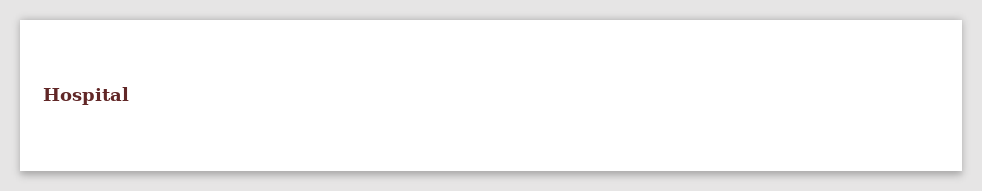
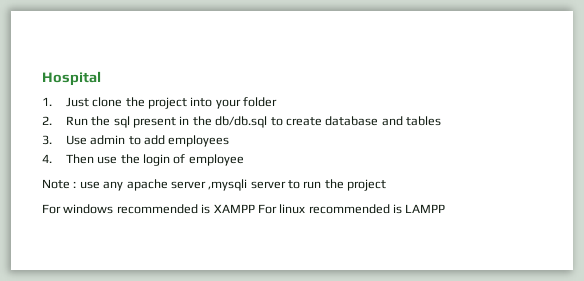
(129, 96) none -> [42,97,278,109] [42,116,442,128] [42,135,230,147] [42,154,244,166] [42,179,387,191] [42,204,446,214] // 1. Just clone the project into your folder // 2. Run the sql present in the db/db.sql to create database and tables // 3. Use admin to add employees // 4. Then use the login of employee // Note : use any apache server ,mysqli server to run the project // For windows recommended is XAMPP For linux recommended is LAMPP

